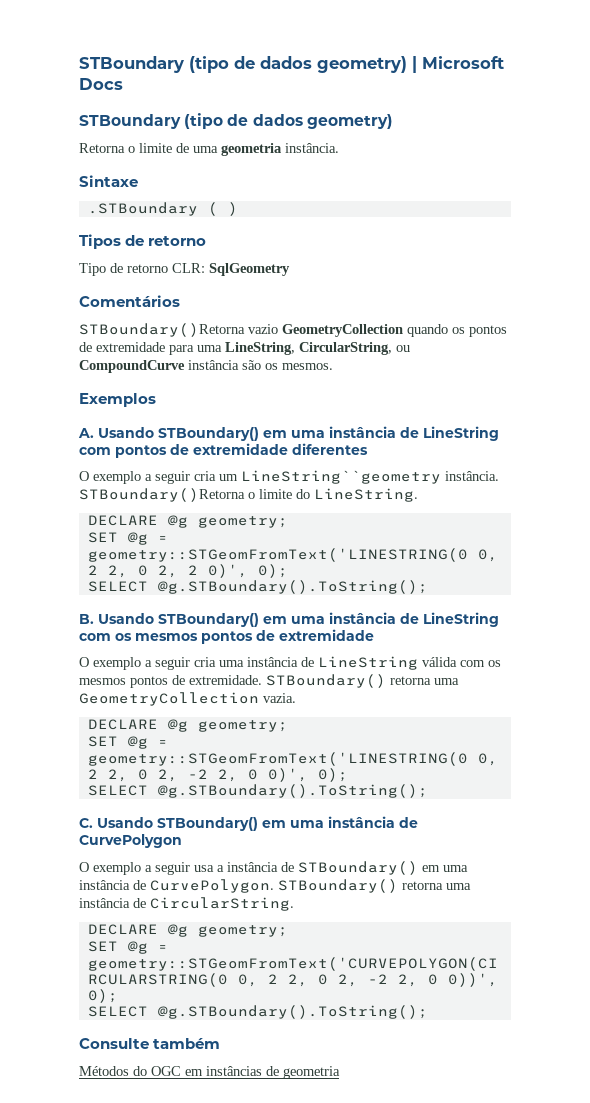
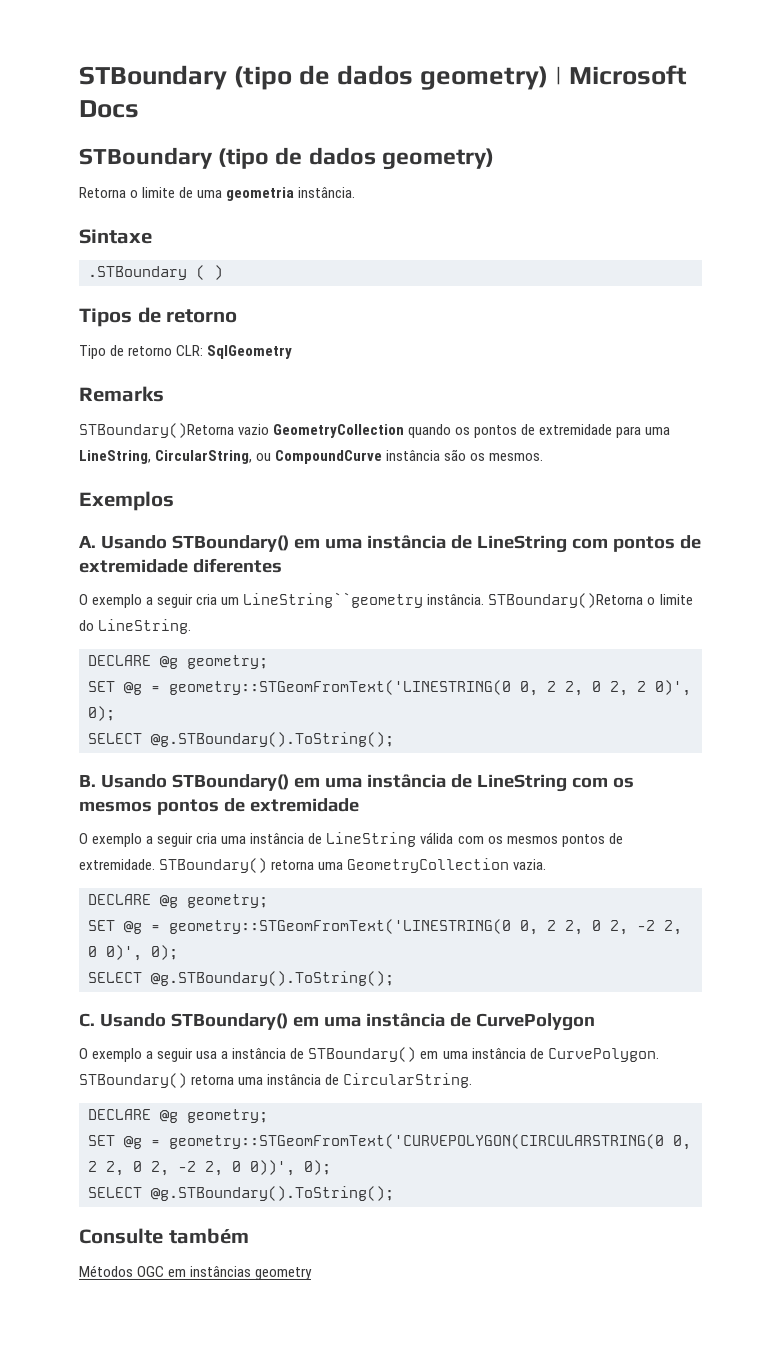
[79,295,180,307] Comentários -> [79,386,164,402] Remarks
[133,1066,147,1076] do -> (133, 1271) none
[266,1066,340,1079] de geometria -> [255,1267,313,1280] geometry

